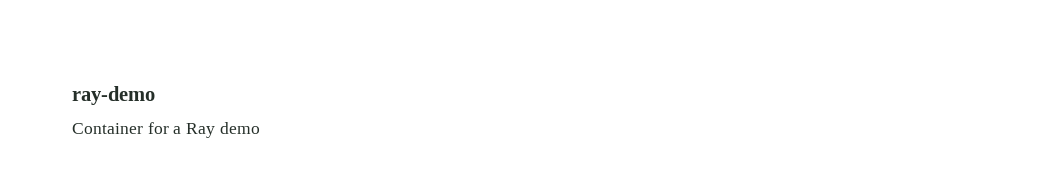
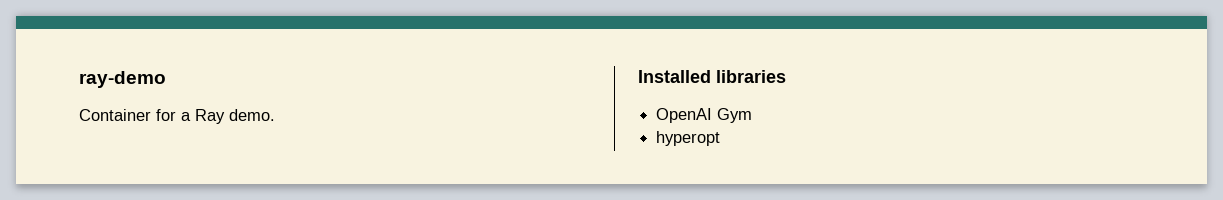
[219,122,260,134] demo -> [229,109,275,121] [638,70,786,83] [656,108,753,123] [656,131,721,146] demo. // Installed libraries // OpenAI Gym // hyperopt

